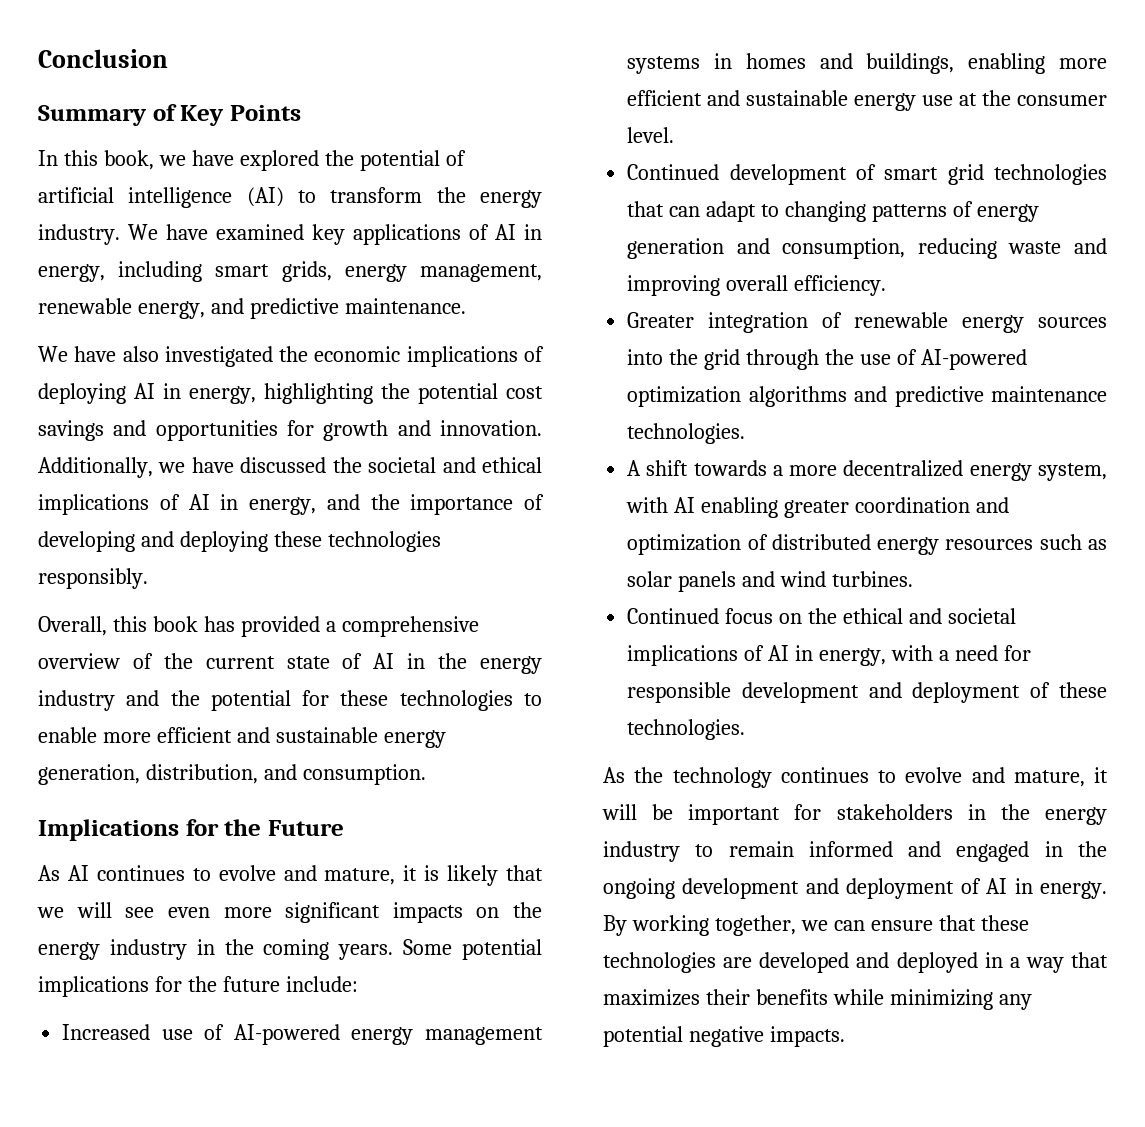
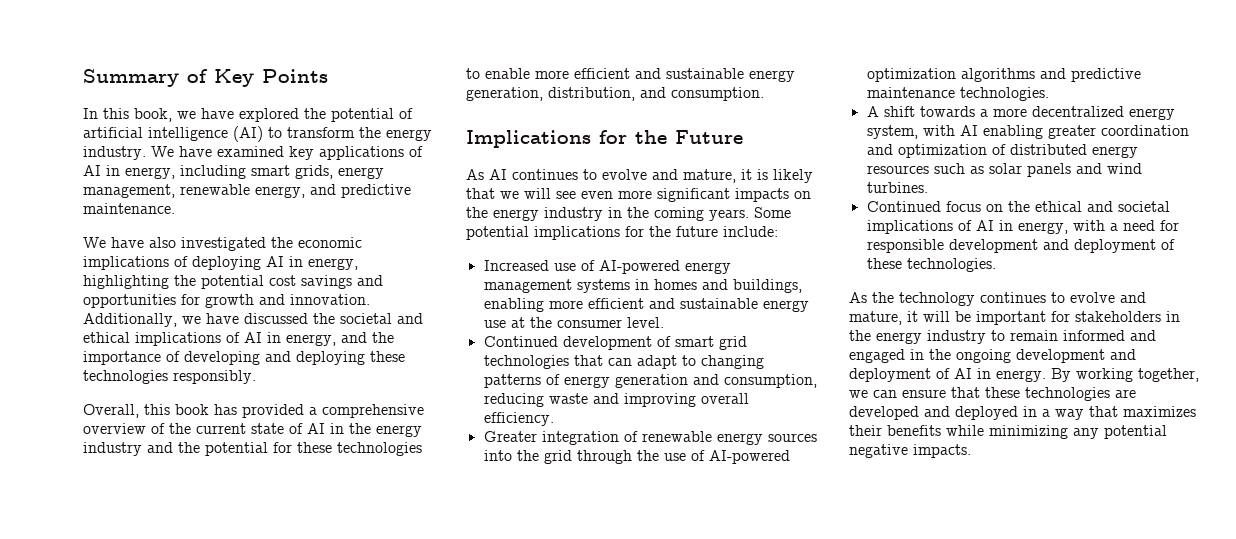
[38,49,168,68] Conclusion // -> (83, 78) none

